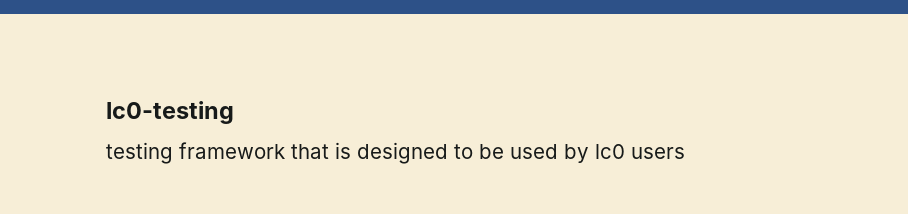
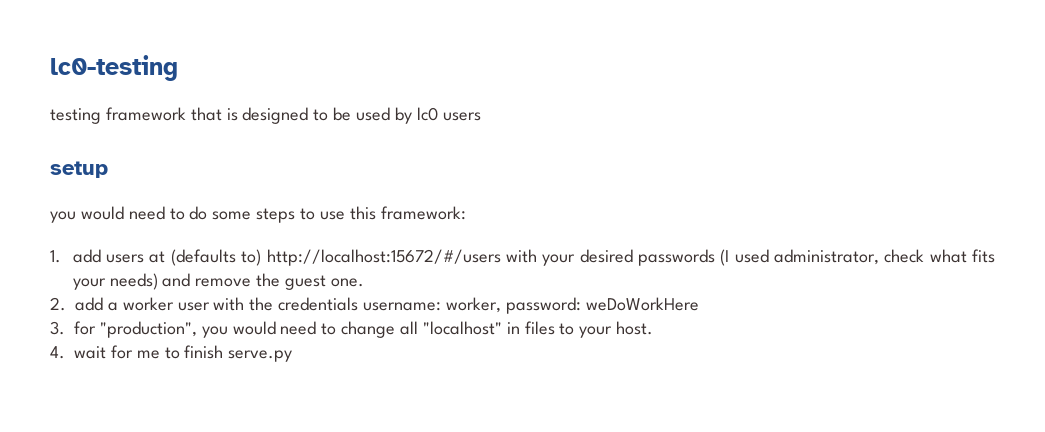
(685, 153) none -> [50,161,108,178] [50,206,466,223] [50,249,996,266] [72,273,364,290] [50,297,699,314] [50,321,654,338] [50,345,293,362] // setup // you would need to do some steps to use this framework: // 1. add users at (defaults to) http://localhost:15672/#/users with your desired passwords (I used administrator, check what fits your needs) and remove the guest one. // 2. add a worker user with the credentials username: worker, password: weDoWorkHere // 3. for "production", you would need to change all "localhost" in files to your host. // 4. wait for me to finish serve.py

